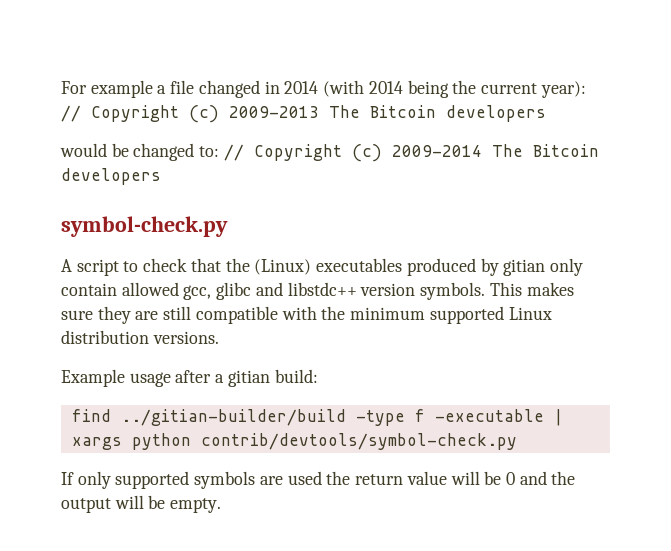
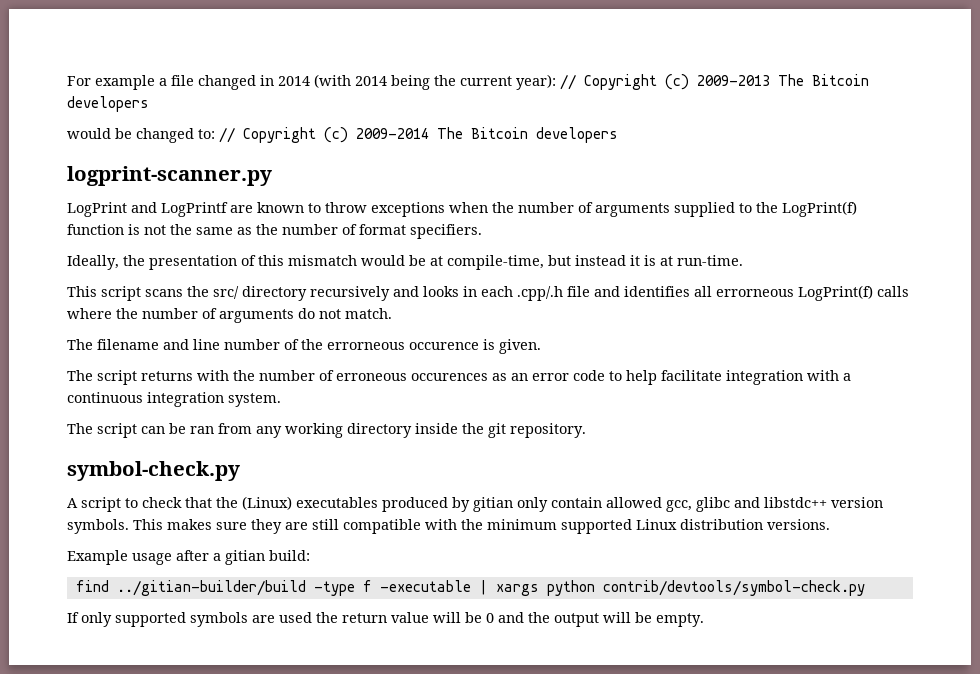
(161, 176) none -> [67,166,272,186] [67,201,857,217] [67,224,482,239] [67,255,743,270] [67,285,909,301] [67,308,392,323] [67,339,541,354] [67,370,851,385] [67,392,281,407] [67,423,586,438] // logprint-scanner.py // LogPrint and LogPrintf are known to throw exceptions when the number of arguments supplied to the LogPrint(f) function is not the same as the number of format specifiers. // Ideally, the presentation of this mismatch would be at compile-time, but instead it is at run-time. // This script scans the src/ directory recursively and looks in each .cpp/.h file and identifies all errorneous LogPrint(f) calls where the number of arguments do not match. // The filename and line number of the errorneous occurence is given. // The script returns with the number of erroneous occurences as an error code to help facilitate integration with a continuous integration system. // The script can be ran from any working directory inside the git repository.

